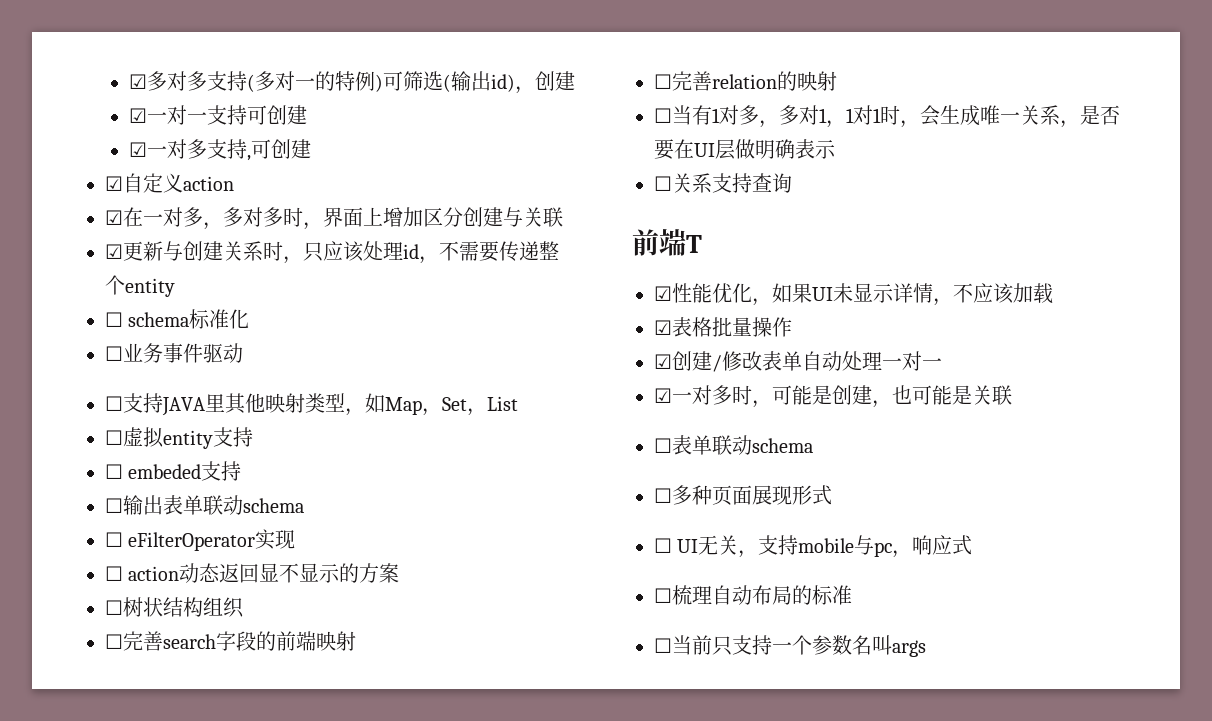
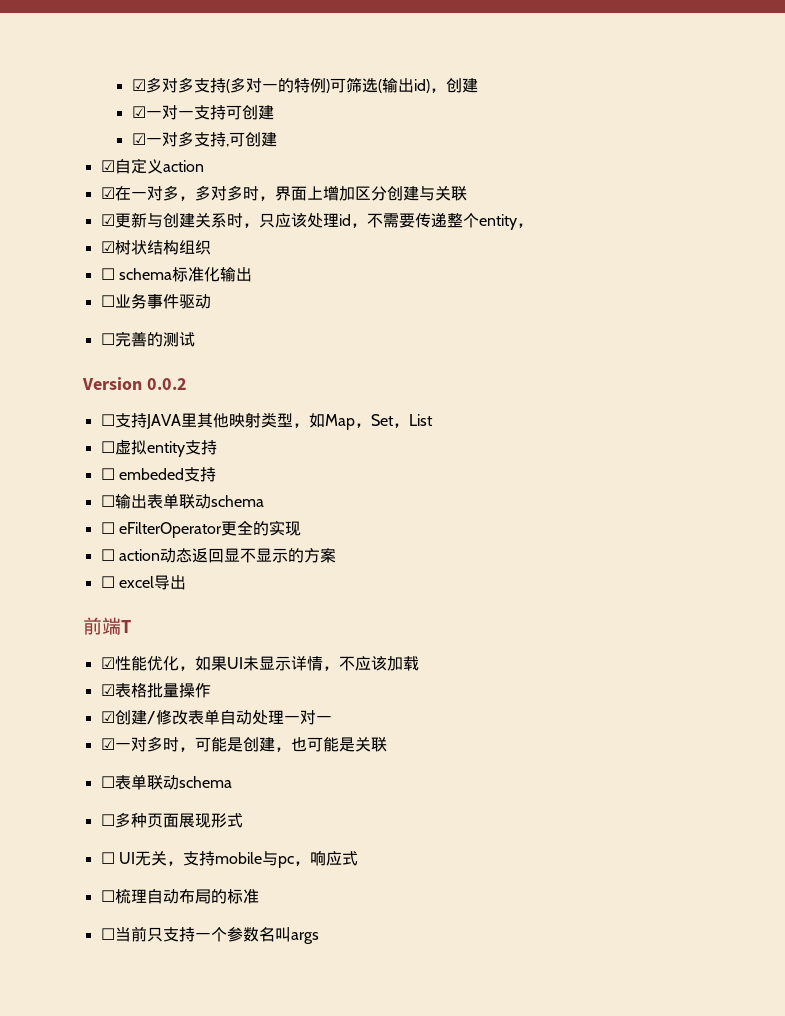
(175, 287) none -> [516,223,533,228] [100,240,211,255] ， // ☑树状结构组织
(250, 319) none -> [219,267,252,282] 输出
(243, 353) none -> [100,331,195,347] [82,377,187,390] // ☐完善的测试 // Version 0.0.2
(256, 541) none -> [220,520,269,536] 更全的
[123,597,244,618] [105,631,356,651] [654,71,837,91] [654,105,1120,128] [654,139,836,160] [654,173,792,193] 树状结构组织 // ☐完善search字段的前端映射 // ☐完善relation的映射 // ☐当有1对多，多对1，1对1时，会生成唯一关系，是否要在UI层做明确表示 // ☐关系支持查询 -> [118,575,186,590] excel导出

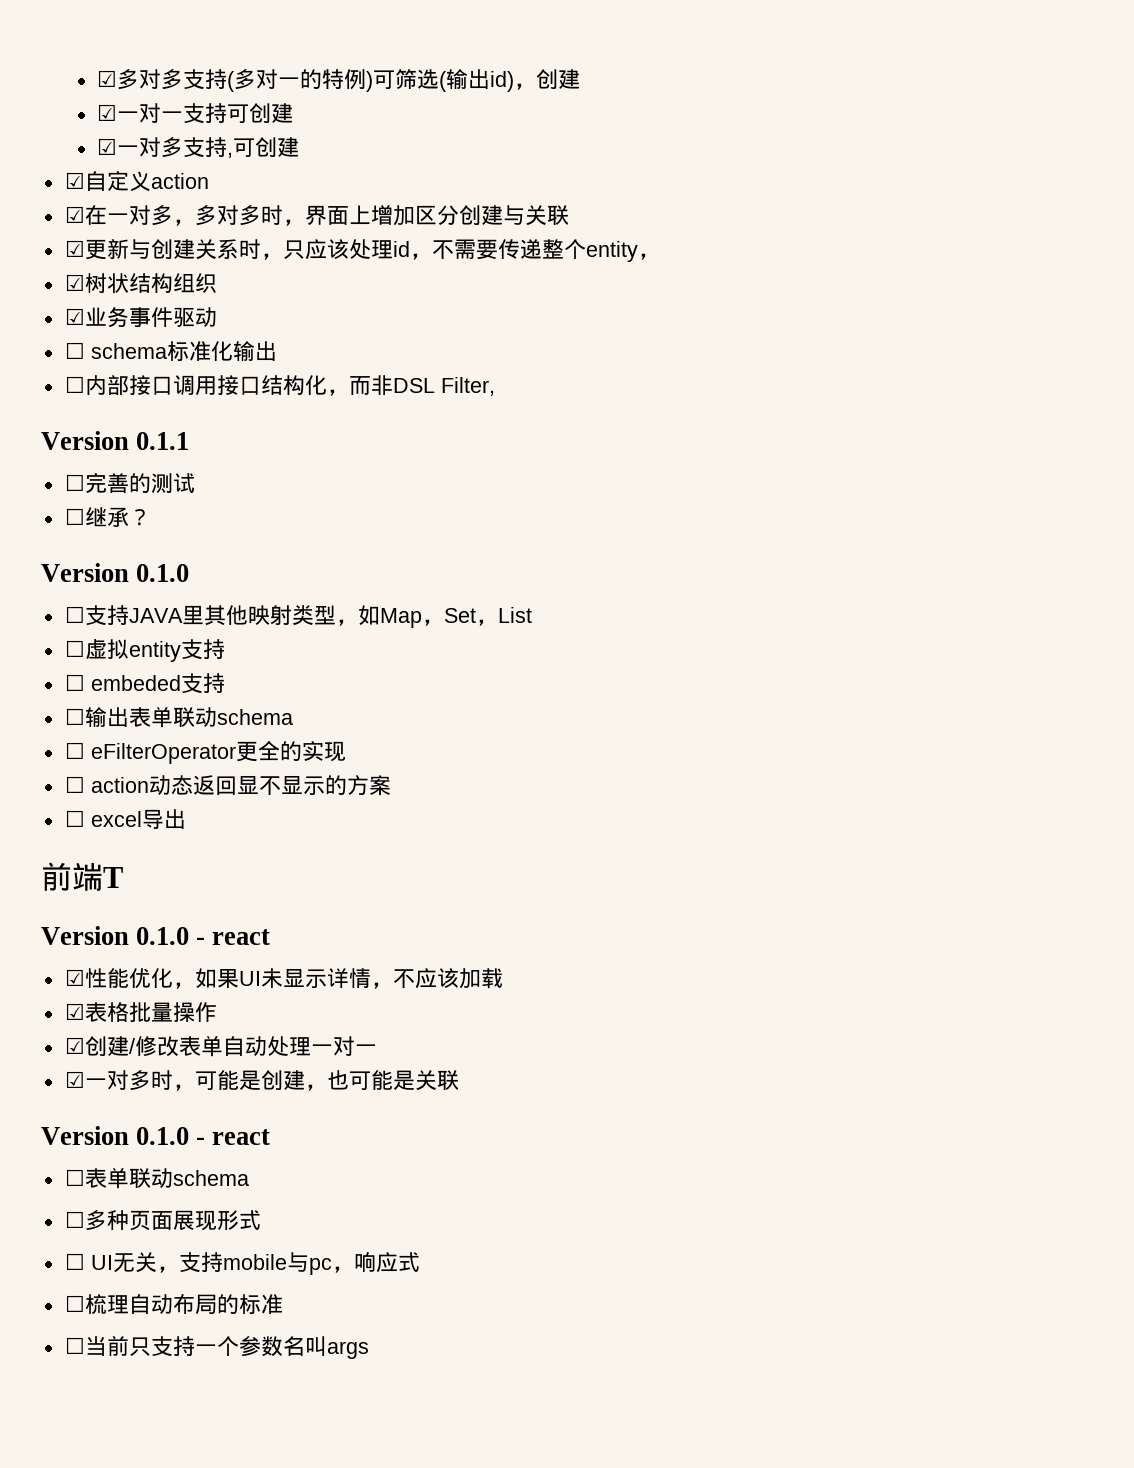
(211, 247) none -> [64,307,217,328] // ☑业务事件驱动
[114,293,211,309] 业务事件驱动 -> [84,375,495,396] [41,431,190,450] 内部接口调用接口结构化，而非DSL Filter, // Version 0.1.1
[82,377,187,390] // Version 0.0.2 -> [64,507,151,527] [41,563,190,582] // ☐继承？ // Version 0.1.0
(131, 626) none -> [41,926,271,945] // Version 0.1.0 - react
(387, 744) none -> [41,1126,271,1145] // Version 0.1.0 - react

